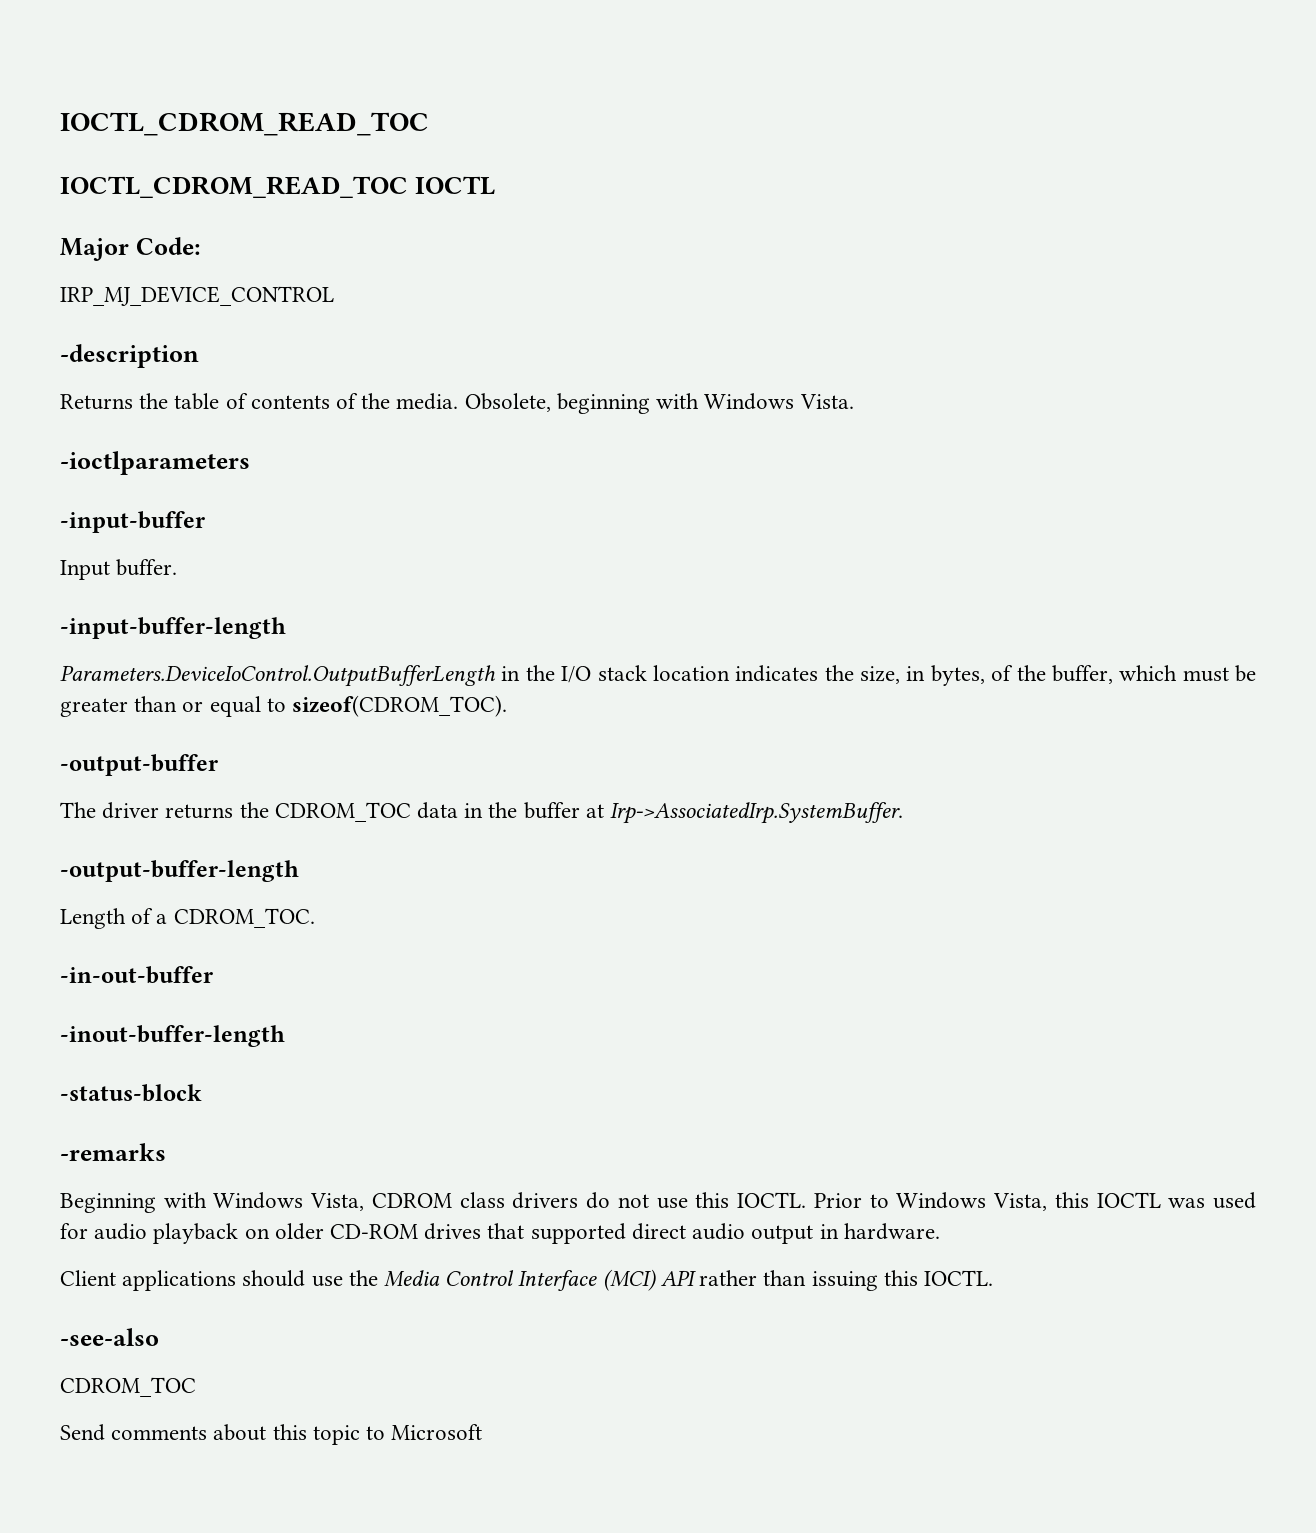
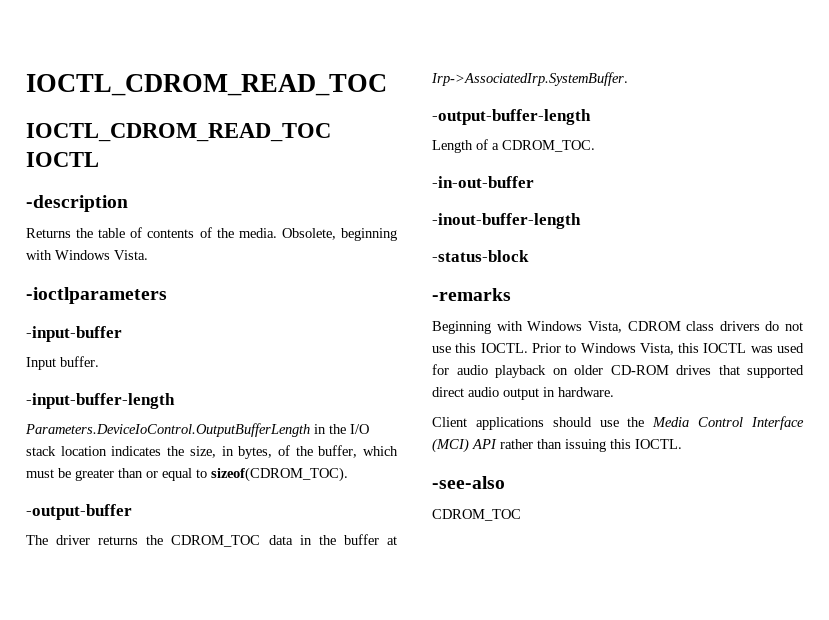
[60,237,201,261] [60,286,334,306] // Major Code: // IRP_MJ_DEVICE_CONTROL -> (99, 159) none
[60,1424,483,1445] // Send comments about this topic to Microsoft -> (521, 515) none

